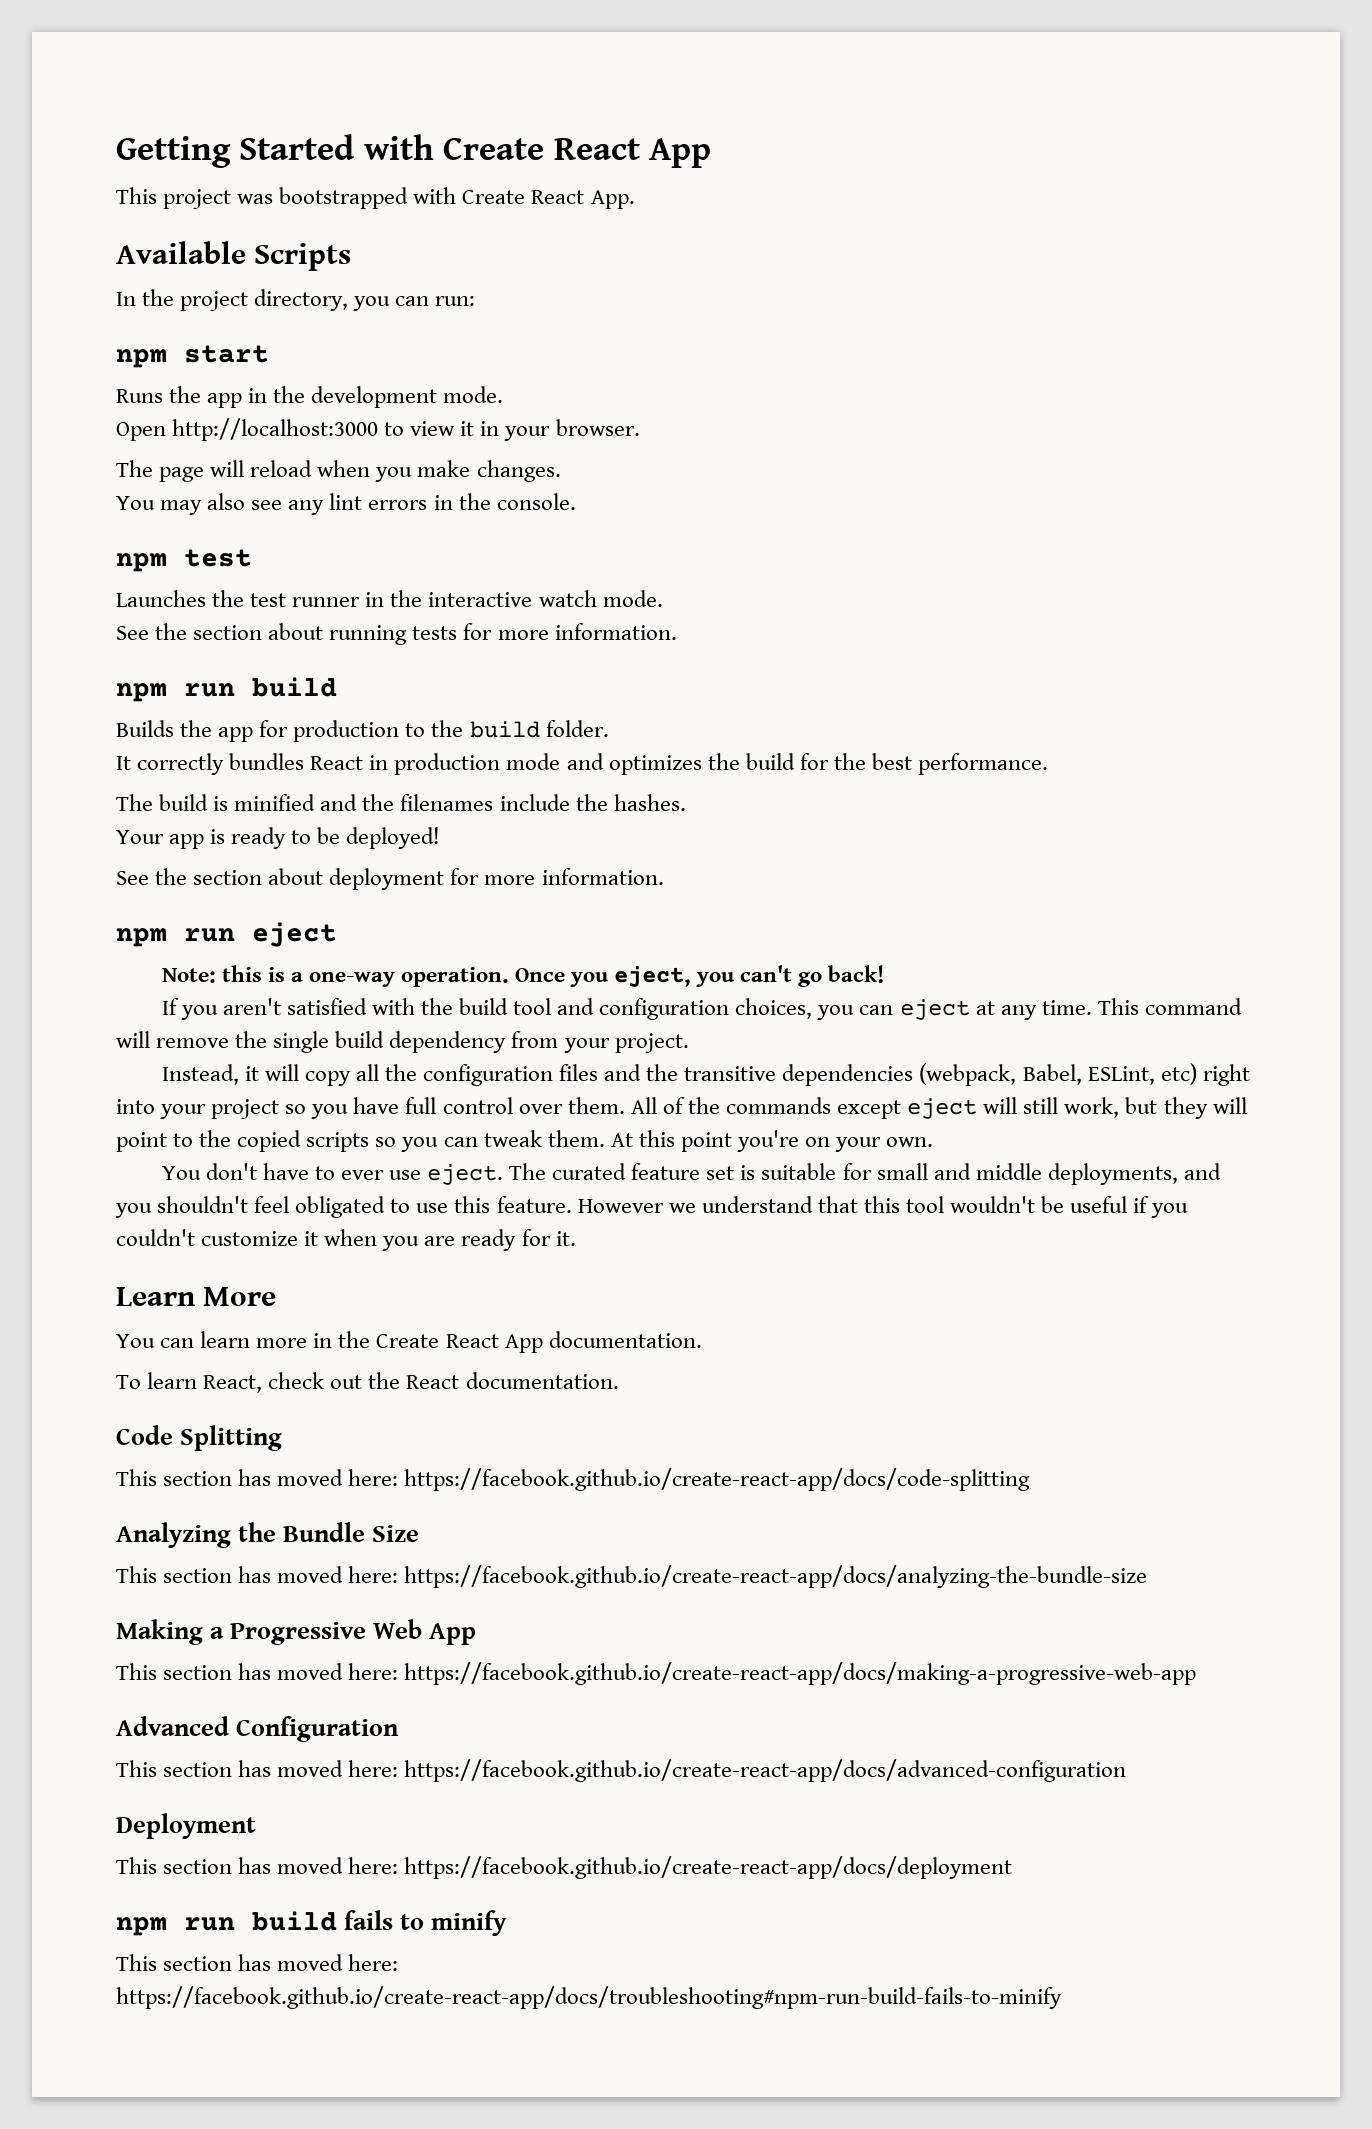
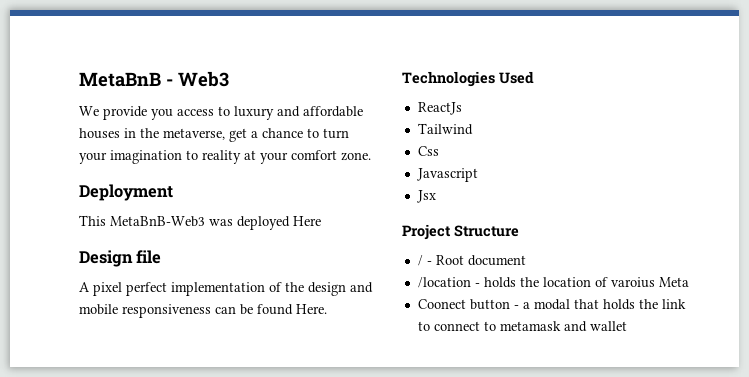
[116,134,712,168] [116,187,635,209] [116,241,352,271] [116,289,476,311] [116,345,269,368] [116,386,504,408] [116,418,640,441] [116,460,561,482] [116,493,576,515] [116,549,252,572] [116,590,663,607] [116,623,677,645] [116,677,337,702] [116,720,609,742] [116,753,1049,775] [116,794,686,811] [116,827,441,849] [116,868,664,890] [116,922,337,947] [161,965,885,987] [161,998,1242,1020] [116,1031,689,1053] [161,1063,1250,1086] [116,1097,1247,1119] [116,1130,934,1152] [161,1163,1221,1185] [115,1196,1189,1218] [116,1229,576,1251] [116,1287,277,1306] [116,1331,702,1353] [116,1372,619,1393] [116,1425,283,1451] [116,1468,1031,1491] [116,1522,420,1548] [116,1565,1148,1588] [116,1619,477,1645] [116,1662,1197,1685] [116,1716,400,1742] [116,1759,1127,1782] [116,1813,256,1839] [116,1856,1013,1879] [116,1910,508,1936] [116,1954,399,1971] [116,1986,1062,2009] Getting Started with Create React App // This project was bootstrapped with Create React App. // Available Scripts // In the project directory, you can run: // npm start // Runs the app in the development mode. // Open http://localhost:3000 to view it in your browser. // The page will reload when you make changes. // You may also see any lint errors in the console. // npm test // Launches the test runner in the interactive watch mode. // See the section about running tests for more information. // npm run build // Builds the app for production to the build folder. // It correctly bundles React in production mode and optimizes the build for the best performance. // The build is minified and the filenames include the hashes. // Your app is ready to be deployed! // See the section about deployment for more information. // npm run eject // Note: this is a one-way operation. Once you eject, you can't go back! // If you aren't satisfied with the build tool and configuration choices, you can eject at any time. This command will remove the single build dependency from your project. // Instead, it will copy all the configuration files and the transitive dependencies (webpack, Babel, ESLint, etc) right into your project so you have full control over them. All of the commands except eject will still work, but they will point to the copied scripts so you can tweak them. At this point you're on your own. // You don't have to ever use eject. The curated feature set is suitable for small and middle deployments, and you shouldn't feel obligated to use this feature. However we understand that this tool wouldn't be useful if you couldn't customize it when you are ready for it. // Learn More // You can learn more in the Create React App documentation. // To learn React, check out the React documentation. // Code Splitting // This section has moved here: https://facebook.github.io/create-react-app/docs/code-splitting // Analyzing the Bundle Size // This section has moved here: https://facebook.github.io/create-react-app/docs/analyzing-the-bundle-size // Making a Progressive Web App // This section has moved here: https://facebook.github.io/create-react-app/docs/making-a-progressive-web-app // Advanced Configuration // This section has moved here: https://facebook.github.io/create-react-app/docs/advanced-configuration // Deployment // This section has moved here: https://facebook.github.io/create-react-app/docs/deployment // npm run build fails to minify // This section has moved here: https://facebook.github.io/create-react-app/docs/troubleshooting#npm-run-build-fails-to-minify -> [79,71,229,87] [79,106,363,120] [79,128,349,142] [79,150,371,164] [79,184,173,201] [79,215,321,230] [79,250,162,267] [79,282,373,296] [79,304,327,318] [402,71,534,87] [417,102,462,115] [417,123,473,135] [417,146,439,156] [416,168,478,182] [416,190,436,203] [402,224,519,240] [417,255,526,266] [417,277,689,288] [417,299,686,310] [417,321,627,332] MetaBnB - Web3 // We provide you access to luxury and affordable houses in the metaverse, get a chance to turn your imagination to reality at your comfort zone. // Deployment // This MetaBnB-Web3 was deployed Here // Design file // A pixel perfect implementation of the design and mobile responsiveness can be found Here. // Technologies Used // ReactJs // Tailwind // Css // Javascript // Jsx // Project Structure // / - Root document // /location - holds the location of varoius Meta // Coonect button - a modal that holds the link to connect to metamask and wallet

